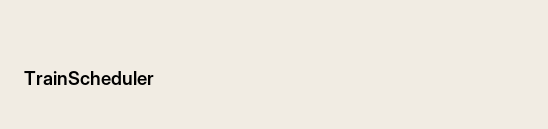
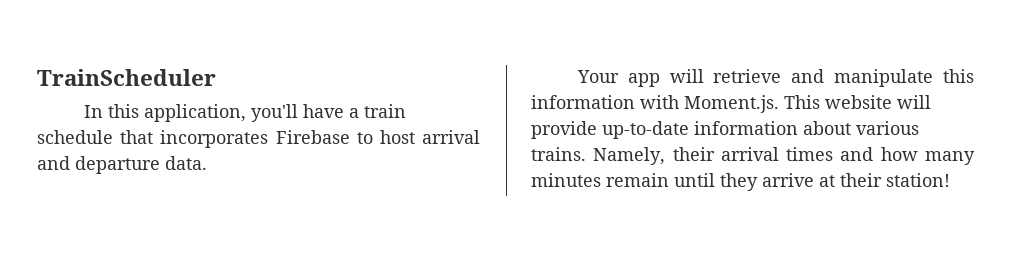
(154, 78) none -> [83,104,406,122] [37,130,481,148] [37,156,207,174] [576,69,974,87] [531,95,931,113] [531,121,919,139] [531,147,975,165] [531,173,950,191] // In this application, you'll have a train schedule that incorporates Firebase to host arrival and departure data. // Your app will retrieve and manipulate this information with Moment.js. This website will provide up-to-date information about various trains. Namely, their arrival times and how many minutes remain until they arrive at their station!

